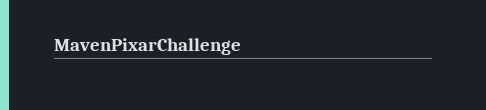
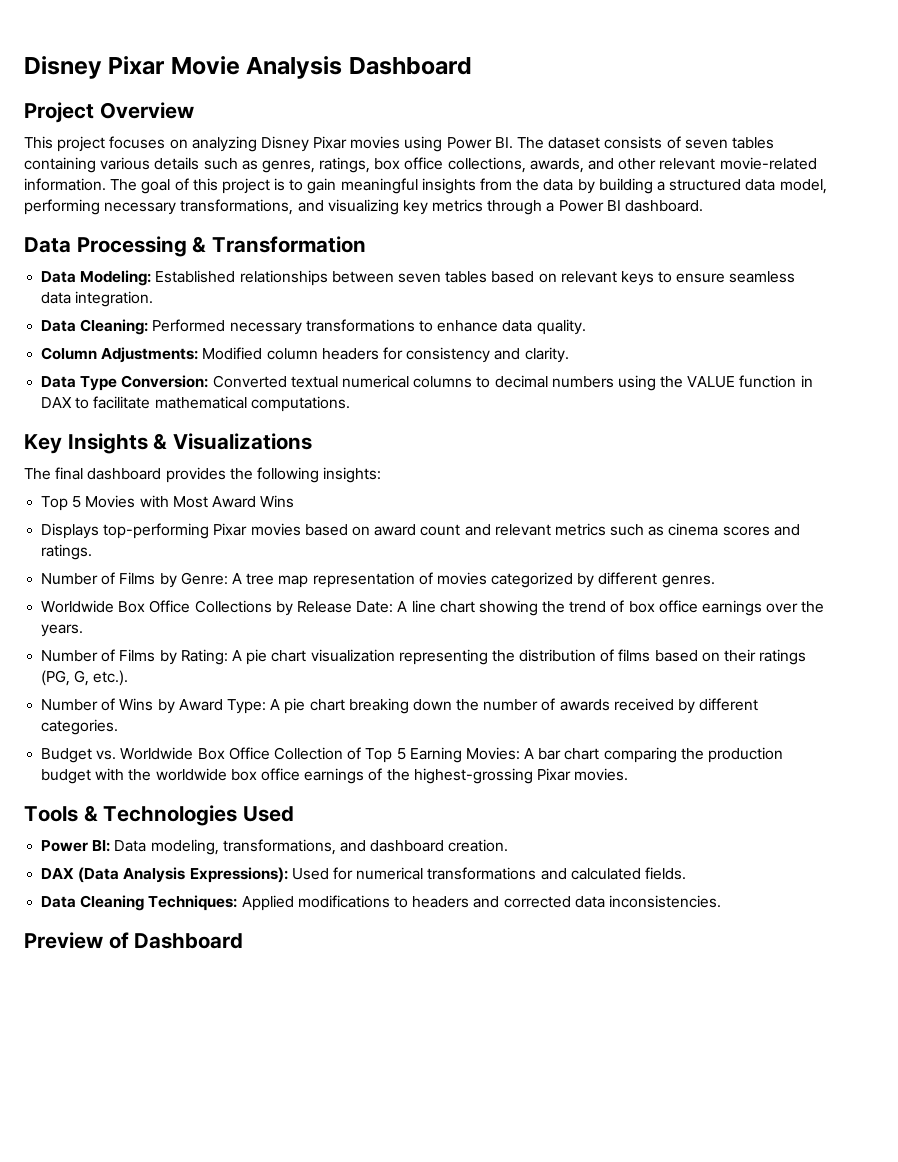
[54,38,241,55] MavenPixarChallenge -> [24,56,472,79] [24,102,194,123] [24,136,774,152] [24,157,817,173] [24,178,827,194] [24,199,704,215] [24,236,367,257] [41,270,796,286] [41,291,154,307] [41,319,586,335] [41,347,569,363] [41,375,813,391] [41,396,350,412] [24,433,313,454] [24,467,382,483] [41,495,295,511] [41,523,800,539] [41,544,93,560] [41,572,715,588] [41,600,825,616] [41,624,84,637] [41,649,807,665] [41,670,129,686] [41,698,759,714] [41,719,119,735] [41,747,784,763] [41,768,629,784] [24,805,295,826] [41,839,509,855] [41,867,686,883] [41,895,721,911] [24,932,244,949] Disney Pixar Movie Analysis Dashboard // Project Overview // This project focuses on analyzing Disney Pixar movies using Power BI. The dataset consists of seven tables containing various details such as genres, ratings, box office collections, awards, and other relevant movie-related information. The goal of this project is to gain meaningful insights from the data by building a structured data model, performing necessary transformations, and visualizing key metrics through a Power BI dashboard. // Data Processing & Transformation // Data Modeling: Established relationships between seven tables based on relevant keys to ensure seamless data integration. // Data Cleaning: Performed necessary transformations to enhance data quality. // Column Adjustments: Modified column headers for consistency and clarity. // Data Type Conversion: Converted textual numerical columns to decimal numbers using the VALUE function in DAX to facilitate mathematical computations. // Key Insights & Visualizations // The final dashboard provides the following insights: // Top 5 Movies with Most Award Wins // Displays top-performing Pixar movies based on award count and relevant metrics such as cinema scores and ratings. // Number of Films by Genre: A tree map representation of movies categorized by different genres. // Worldwide Box Office Collections by Release Date: A line chart showing the trend of box office earnings over the years. // Number of Films by Rating: A pie chart visualization representing the distribution of films based on their ratings (PG, G, etc.). // Number of Wins by Award Type: A pie chart breaking down the number of awards received by different categories. // Budget vs. Worldwide Box Office Collection of Top 5 Earning Movies: A bar chart comparing the production budget with the worldwide box office earnings of the highest-grossing Pixar movies. // Tools & Technologies Used // Power BI: Data modeling, transformations, and dashboard creation. // DAX (Data Analysis Expressions): Used for numerical transformations and calculated fields. // Data Cleaning Techniques: Applied modifications to headers and corrected data inconsistencies. // Preview of Dashboard

